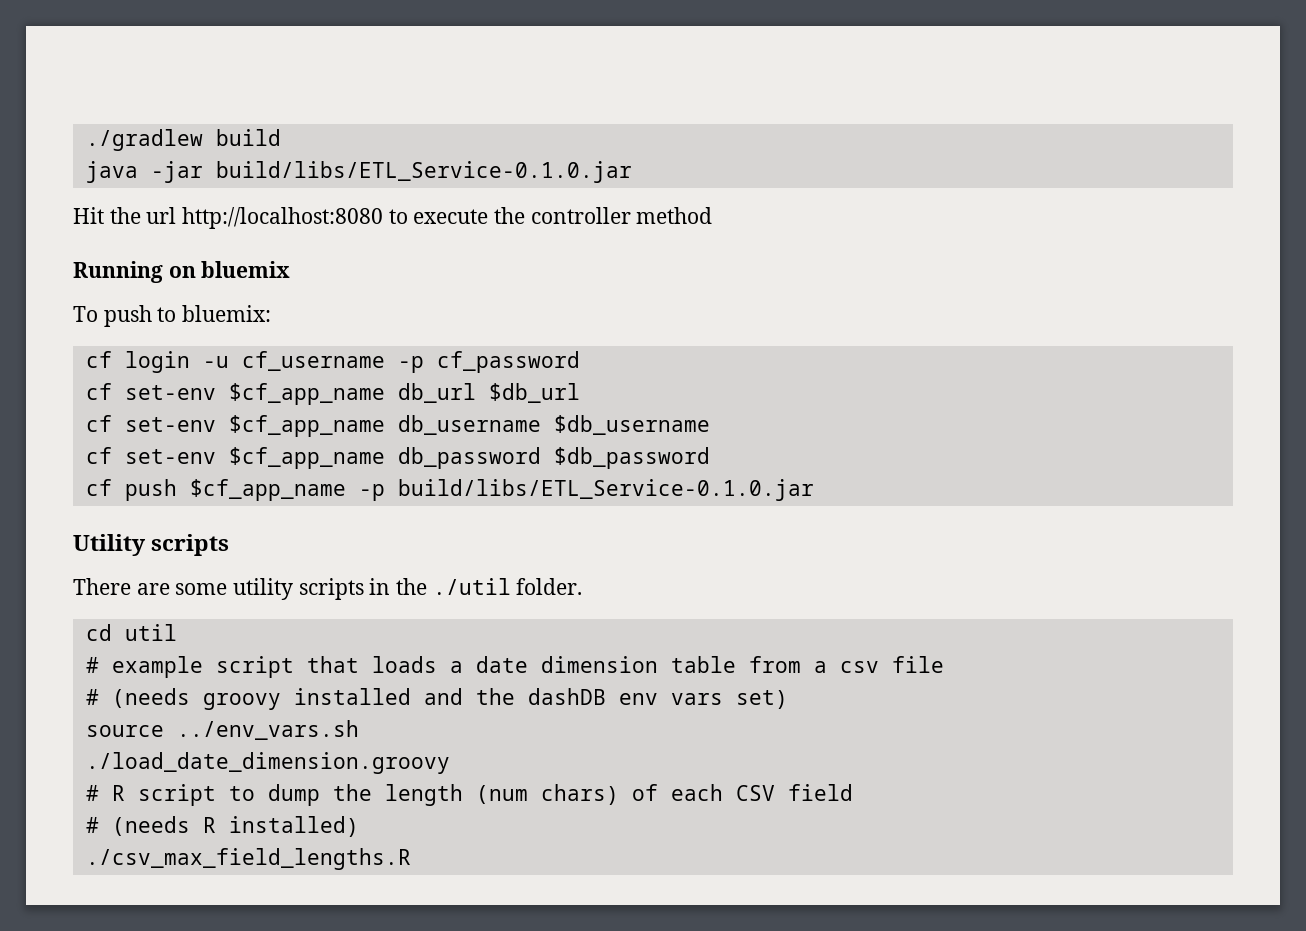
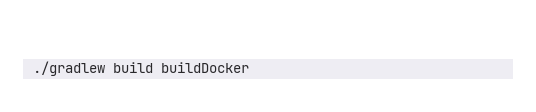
[85,161,632,183] [73,207,713,229] [73,261,291,283] [73,305,272,327] [85,351,580,373] [85,383,580,405] [85,415,710,437] [85,447,710,469] [85,479,814,501] [73,534,230,556] [73,578,583,600] [85,624,177,641] [85,656,944,678] [85,688,788,710] [85,720,359,740] [85,752,450,774] [85,784,853,806] [85,816,359,837] [85,848,411,870] // java -jar build/libs/ETL_Service-0.1.0.jar // Hit the url http://localhost:8080 to execute the controller method // Running on bluemix // To push to bluemix: // cf login -u cf_username -p cf_password // cf set-env $cf_app_name db_url $db_url // cf set-env $cf_app_name db_username $db_username // cf set-env $cf_app_name db_password $db_password // cf push $cf_app_name -p build/libs/ETL_Service-0.1.0.jar // Utility scripts // There are some utility scripts in the ./util folder. // cd util // # example script that loads a date dimension table from a csv file // # (needs groovy installed and the dashDB env vars set) // source ../env_vars.sh // ./load_date_dimension.groovy // # R script to dump the length (num chars) of each CSV field // # (needs R installed) // ./csv_max_field_lengths.R -> [160,62,249,73] buildDocker

